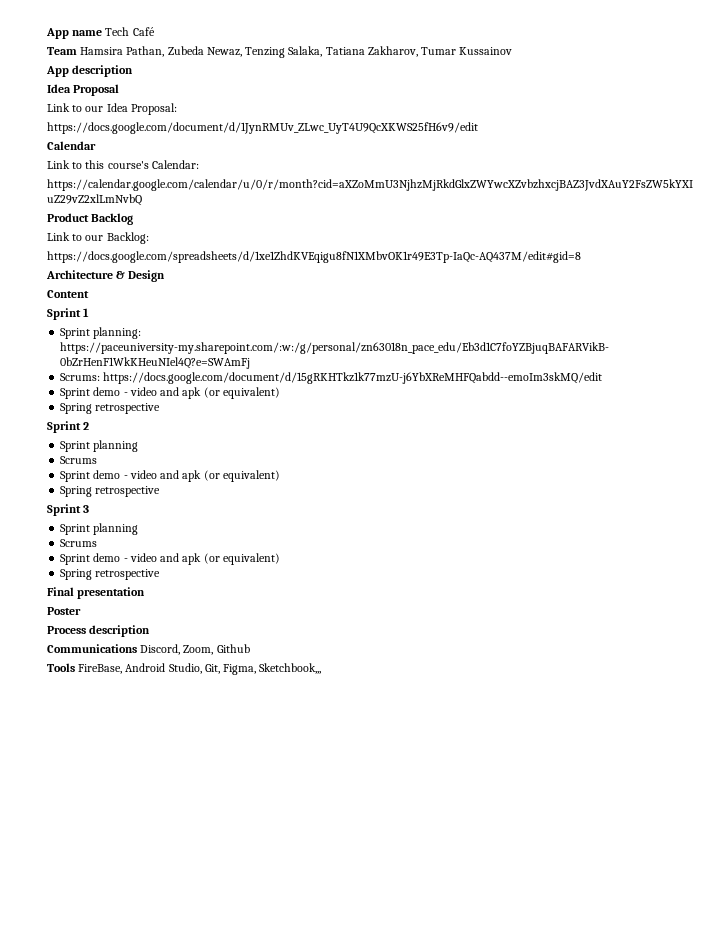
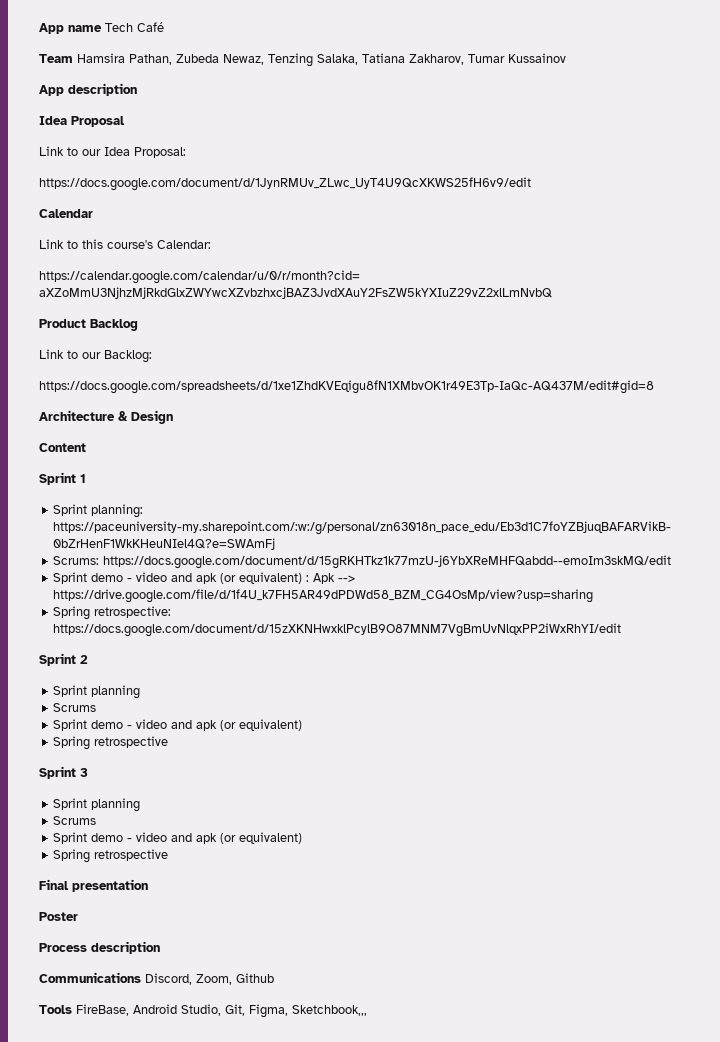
[60,403,161,414] // Spring retrospective -> [306,573,356,584] [53,589,594,603] [53,606,172,620] [53,623,622,637] : Apk --> https://drive.google.com/file/d/1f4U_k7FH5AR49dPDWd58_BZM_CG4OsMp/view?usp=sharing // Spring retrospective: https://docs.google.com/document/d/15zXKNHwxklPcylB9O87MNM7VgBmUvNlqxPP2iWxRhYI/edit

